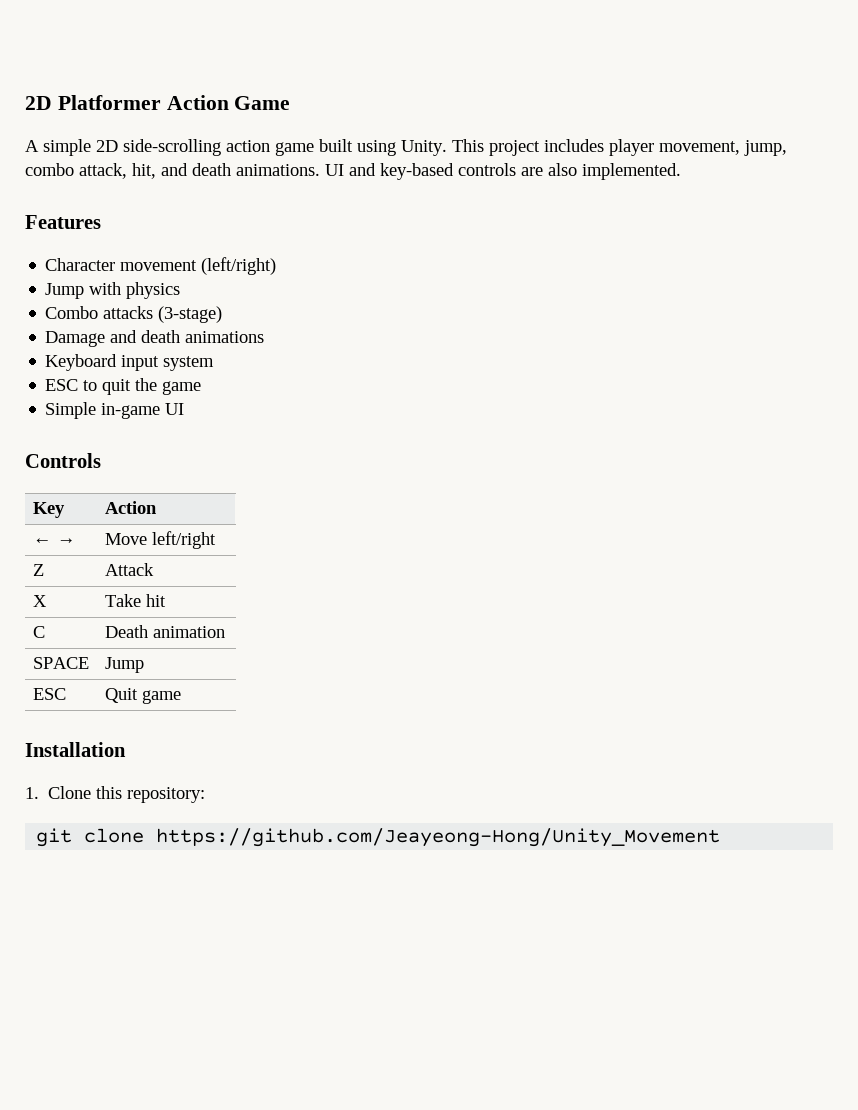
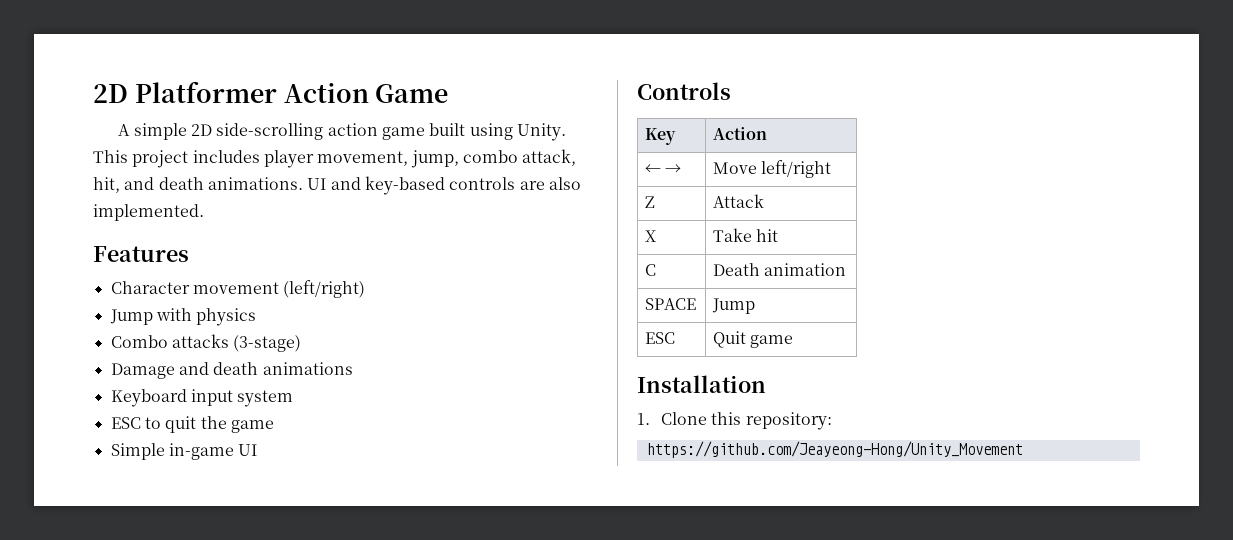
[36,828,145,847] git clone -> (832, 421) none

